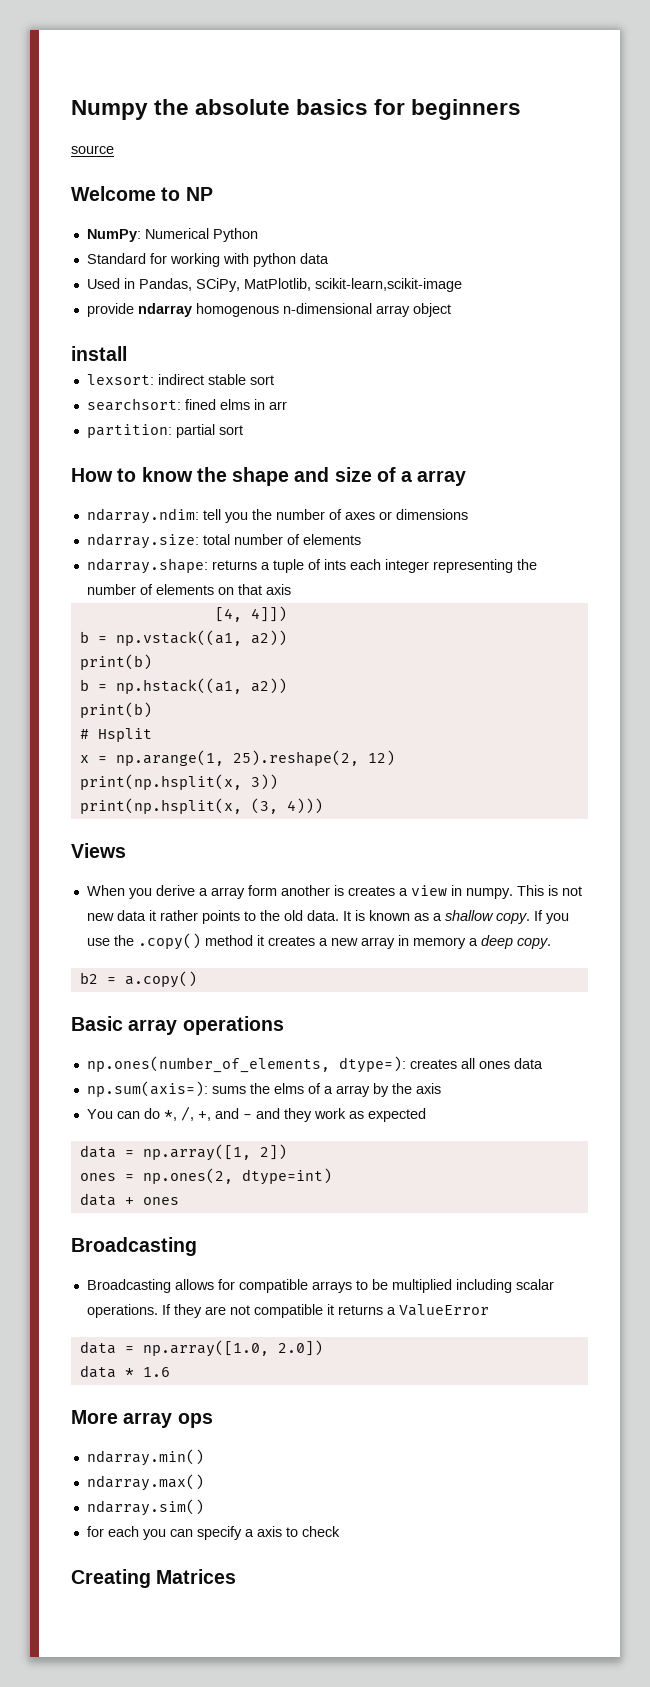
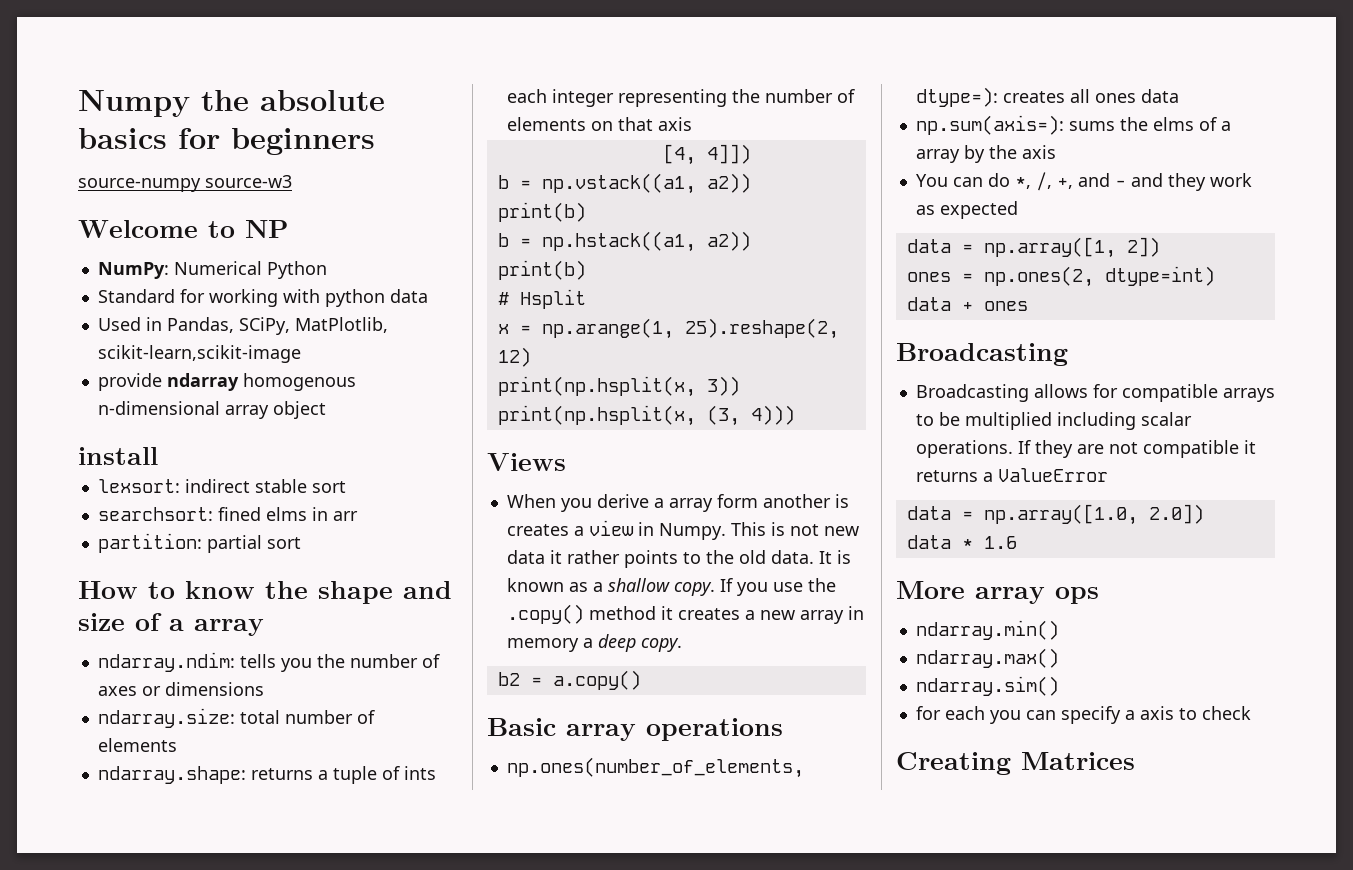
[71,145,114,154] source -> [78,175,292,192] source-numpy source-w3
[202,509,221,520] tell -> [239,654,276,668] tells
[465,888,513,899] numpy. -> [658,523,726,540] Numpy.

